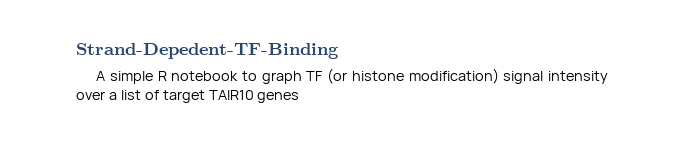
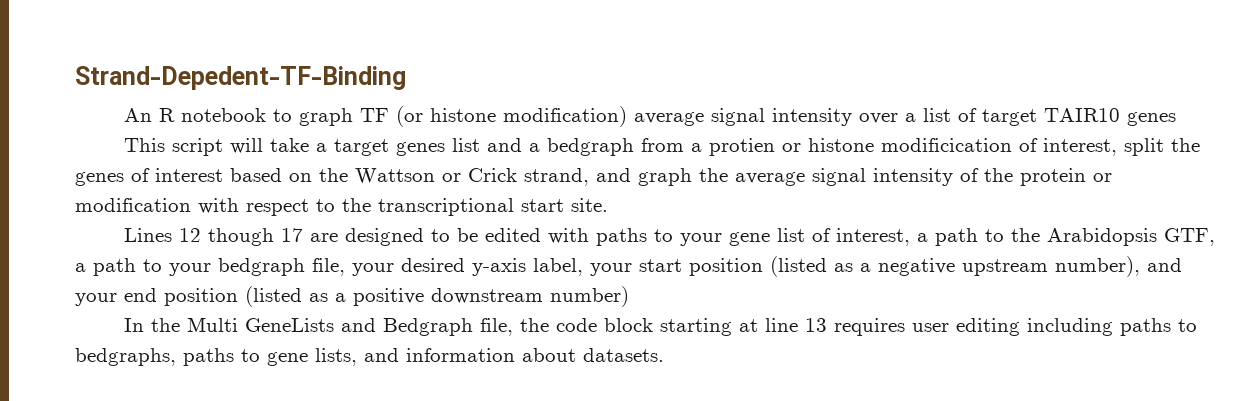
[96,71,153,84] A simple -> [124,108,153,122] An
(499, 76) none -> [634,112,705,126] average
(300, 97) none -> [124,138,1201,156] [75,168,1112,186] [75,198,608,216] [124,228,1216,246] [75,256,1182,277] [75,286,629,307] [124,317,1198,336] [75,348,664,366] // This script will take a target genes list and a bedgraph from a protien or histone modificication of interest, split the genes of interest based on the Wattson or Crick strand, and graph the average signal intensity of the protein or modification with respect to the transcriptional start site. // Lines 12 though 17 are designed to be edited with paths to your gene list of interest, a path to the Arabidopsis GTF, a path to your bedgraph file, your desired y-axis label, your start position (listed as a negative upstream number), and your end position (listed as a positive downstream number) // In the Multi GeneLists and Bedgraph file, the code block starting at line 13 requires user editing including paths to bedgraphs, paths to gene lists, and information about datasets.

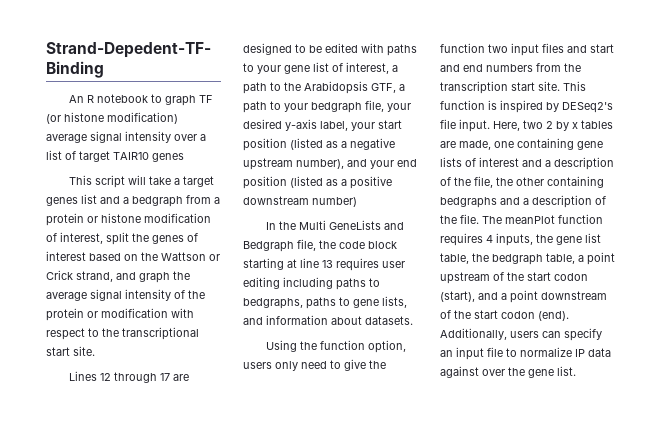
[709,138,776,156] protien -> [46,213,84,226] protein
[881,138,1013,152] modificication -> [144,213,211,223] modification
[208,228,275,246] though -> [114,372,158,383] through
(664, 355) none -> [266,340,407,353] [243,359,386,371] [440,43,614,56] [440,63,581,72] [440,81,586,94] [440,100,613,113] [440,119,613,132] [440,138,603,150] [440,157,614,170] [440,176,604,188] [440,195,606,208] [440,214,603,224] [440,233,601,246] [440,252,615,265] [440,272,588,284] [440,290,607,303] [440,310,569,321] [440,328,602,341] [440,347,611,360] [440,366,576,378] // Using the function option, users only need to give the function two input files and start and end numbers from the transcription start site. This function is inspired by DESeq2's file input. Here, two 2 by x tables are made, one containing gene lists of interest and a description of the file, the other containing bedgraphs and a description of the file. The meanPlot function requires 4 inputs, the gene list table, the bedgraph table, a point upstream of the start codon (start), and a point downstream of the start codon (end). Additionally, users can specify an input file to normalize IP data against over the gene list.

